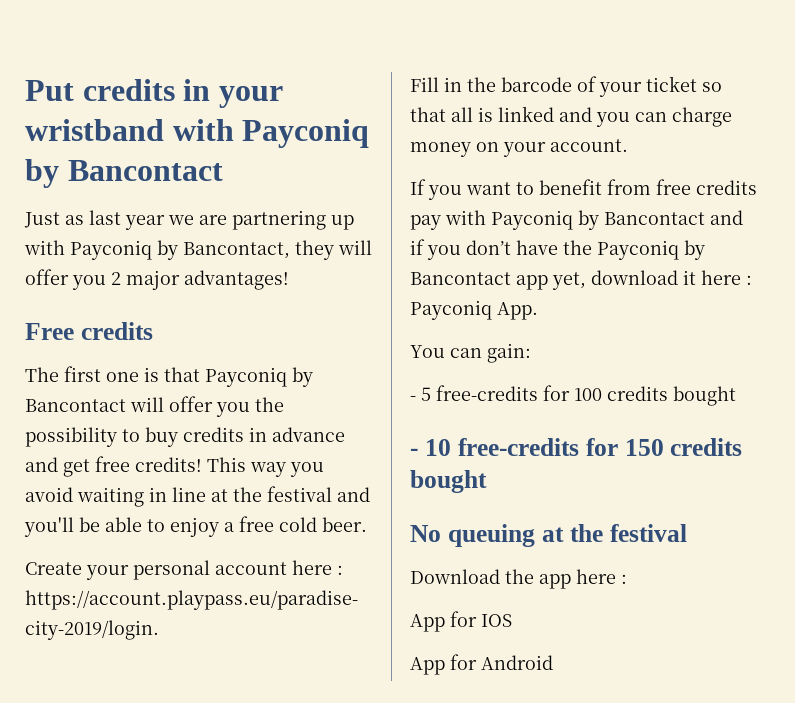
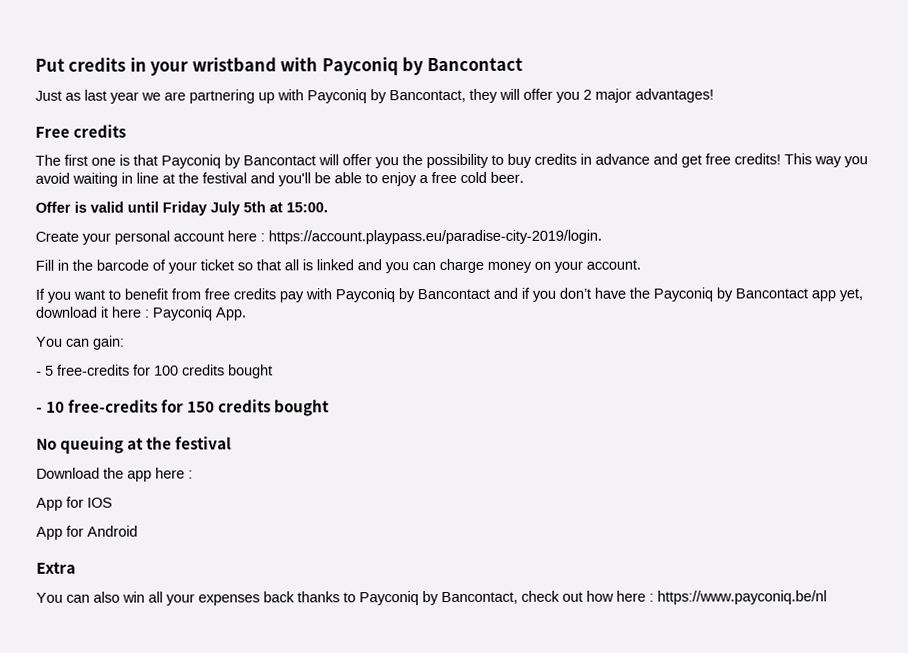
(367, 524) none -> [35,201,328,216] // Offer is valid until Friday July 5th at 15:00.
(553, 662) none -> [36,561,76,574] [36,590,827,606] // Extra // You can also win all your expenses back thanks to Payconiq by Bancontact, check out how here : https://www.payconiq.be/nl

